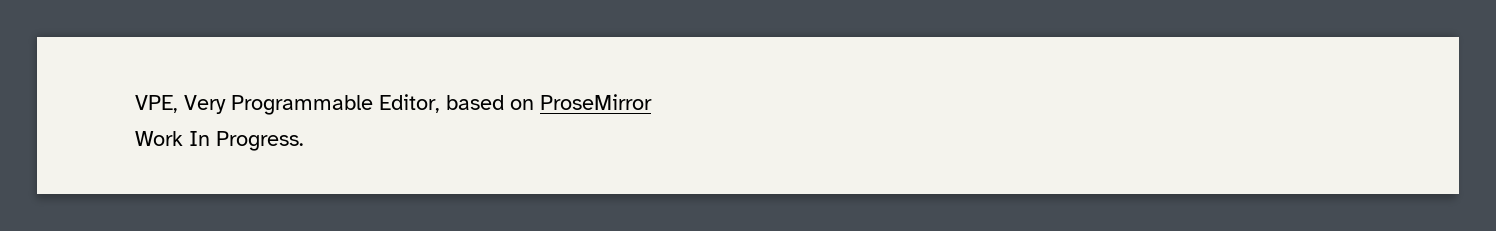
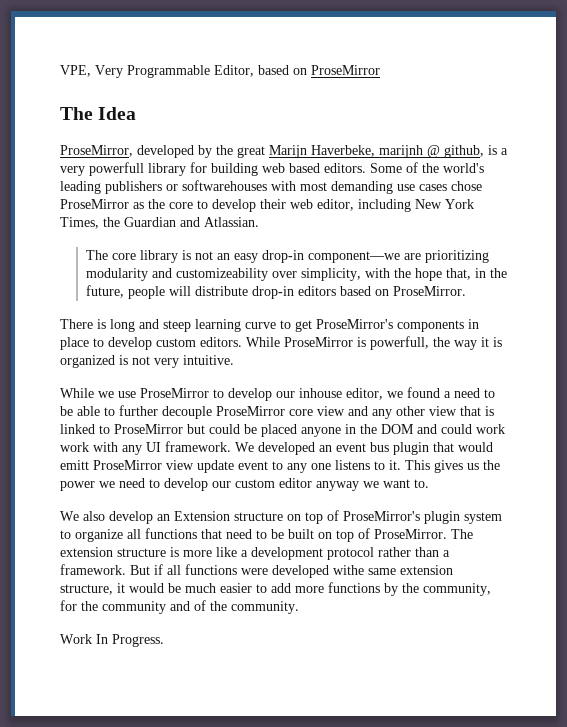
(652, 102) none -> [60,107,137,120] [60,145,508,158] [60,162,484,176] [60,180,482,194] [60,199,474,212] [60,217,259,229] [85,250,489,263] [85,268,507,281] [85,285,466,299] [60,319,479,332] [60,336,502,350] [60,355,234,368] [60,387,495,401] [60,405,494,419] [60,424,505,437] [60,441,493,455] [60,460,500,473] [60,478,429,491] [60,510,502,524] [60,528,473,542] [60,547,450,560] [60,564,453,578] [60,582,491,596] [60,600,299,614] // The Idea // ProseMirror, developed by the great Marijn Haverbeke, marijnh @ github, is a very powerfull library for building web based editors. Some of the world's leading publishers or softwarehouses with most demanding use cases chose ProseMirror as the core to develop their web editor, including New York Times, the Guardian and Atlassian. // The core library is not an easy drop-in component—we are prioritizing modularity and customizeability over simplicity, with the hope that, in the future, people will distribute drop-in editors based on ProseMirror. // There is long and steep learning curve to get ProseMirror's components in place to develop custom editors. While ProseMirror is powerfull, the way it is organized is not very intuitive. // While we use ProseMirror to develop our inhouse editor, we found a need to be able to further decouple ProseMirror core view and any other view that is linked to ProseMirror but could be placed anyone in the DOM and could work work with any UI framework. We developed an event bus plugin that would emitt ProseMirror view update event to any one listens to it. This gives us the power we need to develop our custom editor anyway we want to. // We also develop an Extension structure on top of ProseMirror's plugin system to organize all functions that need to be built on top of ProseMirror. The extension structure is more like a development protocol rather than a framework. But if all functions were developed withe same extension structure, it would be much easier to add more functions by the community, for the community and of the community.

